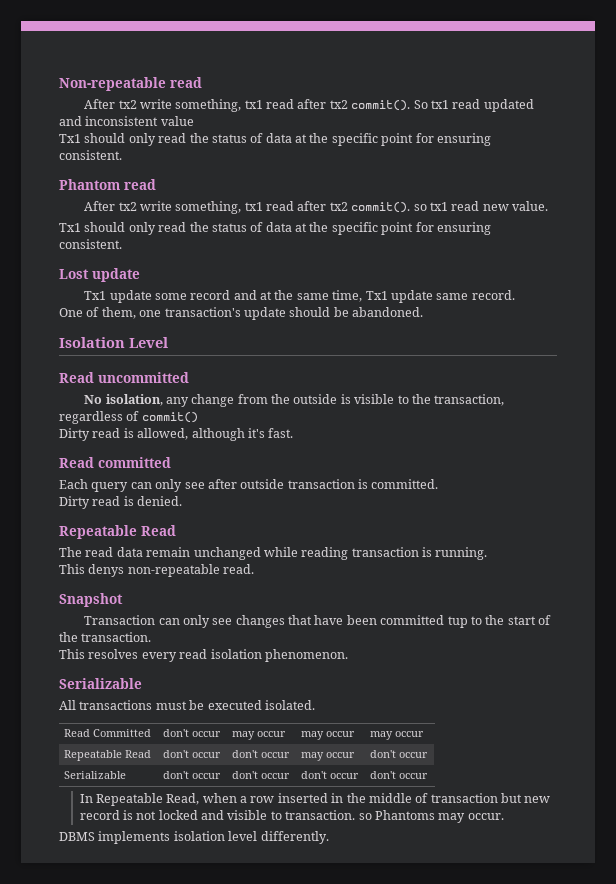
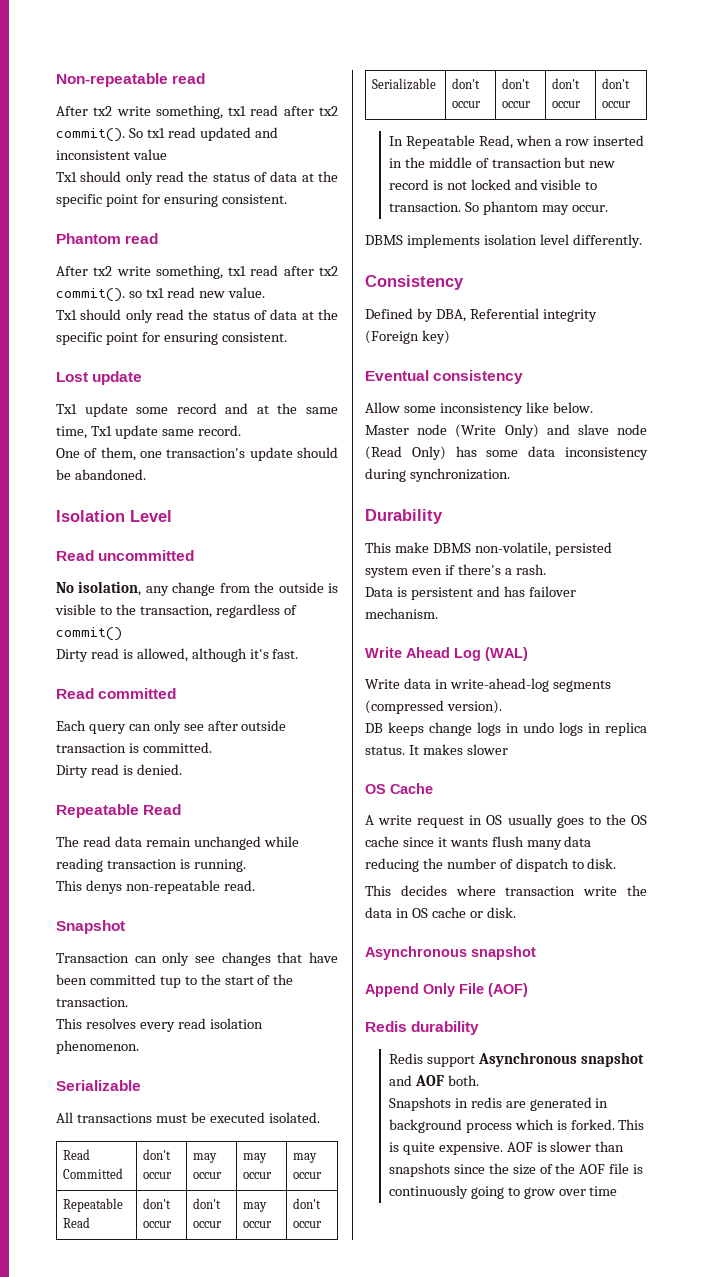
[358,810,435,820] so Phantoms -> [464,201,538,215] So phantom
(329, 837) none -> [365,275,464,290] [365,308,597,322] [365,330,450,344] [365,370,524,384] [365,402,593,416] [365,424,647,438] [365,446,648,460] [365,468,510,482] [365,509,443,524] [365,542,612,556] [365,564,546,578] [365,586,576,600] [365,608,438,619] [365,647,528,661] [365,678,611,692] [365,700,502,714] [365,722,647,736] [365,744,508,755] [365,783,433,794] [365,814,647,828] [365,836,592,850] [365,858,617,872] [365,885,647,896] [365,907,516,918] [365,946,536,960] [365,983,528,997] [365,1021,480,1035] [388,1052,644,1067] [388,1075,479,1086] [388,1097,609,1111] [388,1119,645,1133] [388,1141,625,1155] [388,1163,644,1177] [388,1185,618,1199] // Consistency // Defined by DBA, Referential integrity (Foreign key) // Eventual consistency // Allow some inconsistency like below. // Master node (Write Only) and slave node (Read Only) has some data inconsistency during synchronization. // Durability // This make DBMS non-volatile, persisted system even if there's a rash. // Data is persistent and has failover mechanism. // Write Ahead Log (WAL) // Write data in write-ahead-log segments (compressed version). // DB keeps change logs in undo logs in replica status. It makes slower // OS Cache // A write request in OS usually goes to the OS cache since it wants flush many data reducing the number of dispatch to disk. // This decides where transaction write the data in OS cache or disk. // Asynchronous snapshot // Append Only File (AOF) // Redis durability // Redis support Asynchronous snapshot and AOF both. // Snapshots in redis are generated in background process which is forked. This is quite expensive. AOF is slower than snapshots since the size of the AOF file is continuously going to grow over time

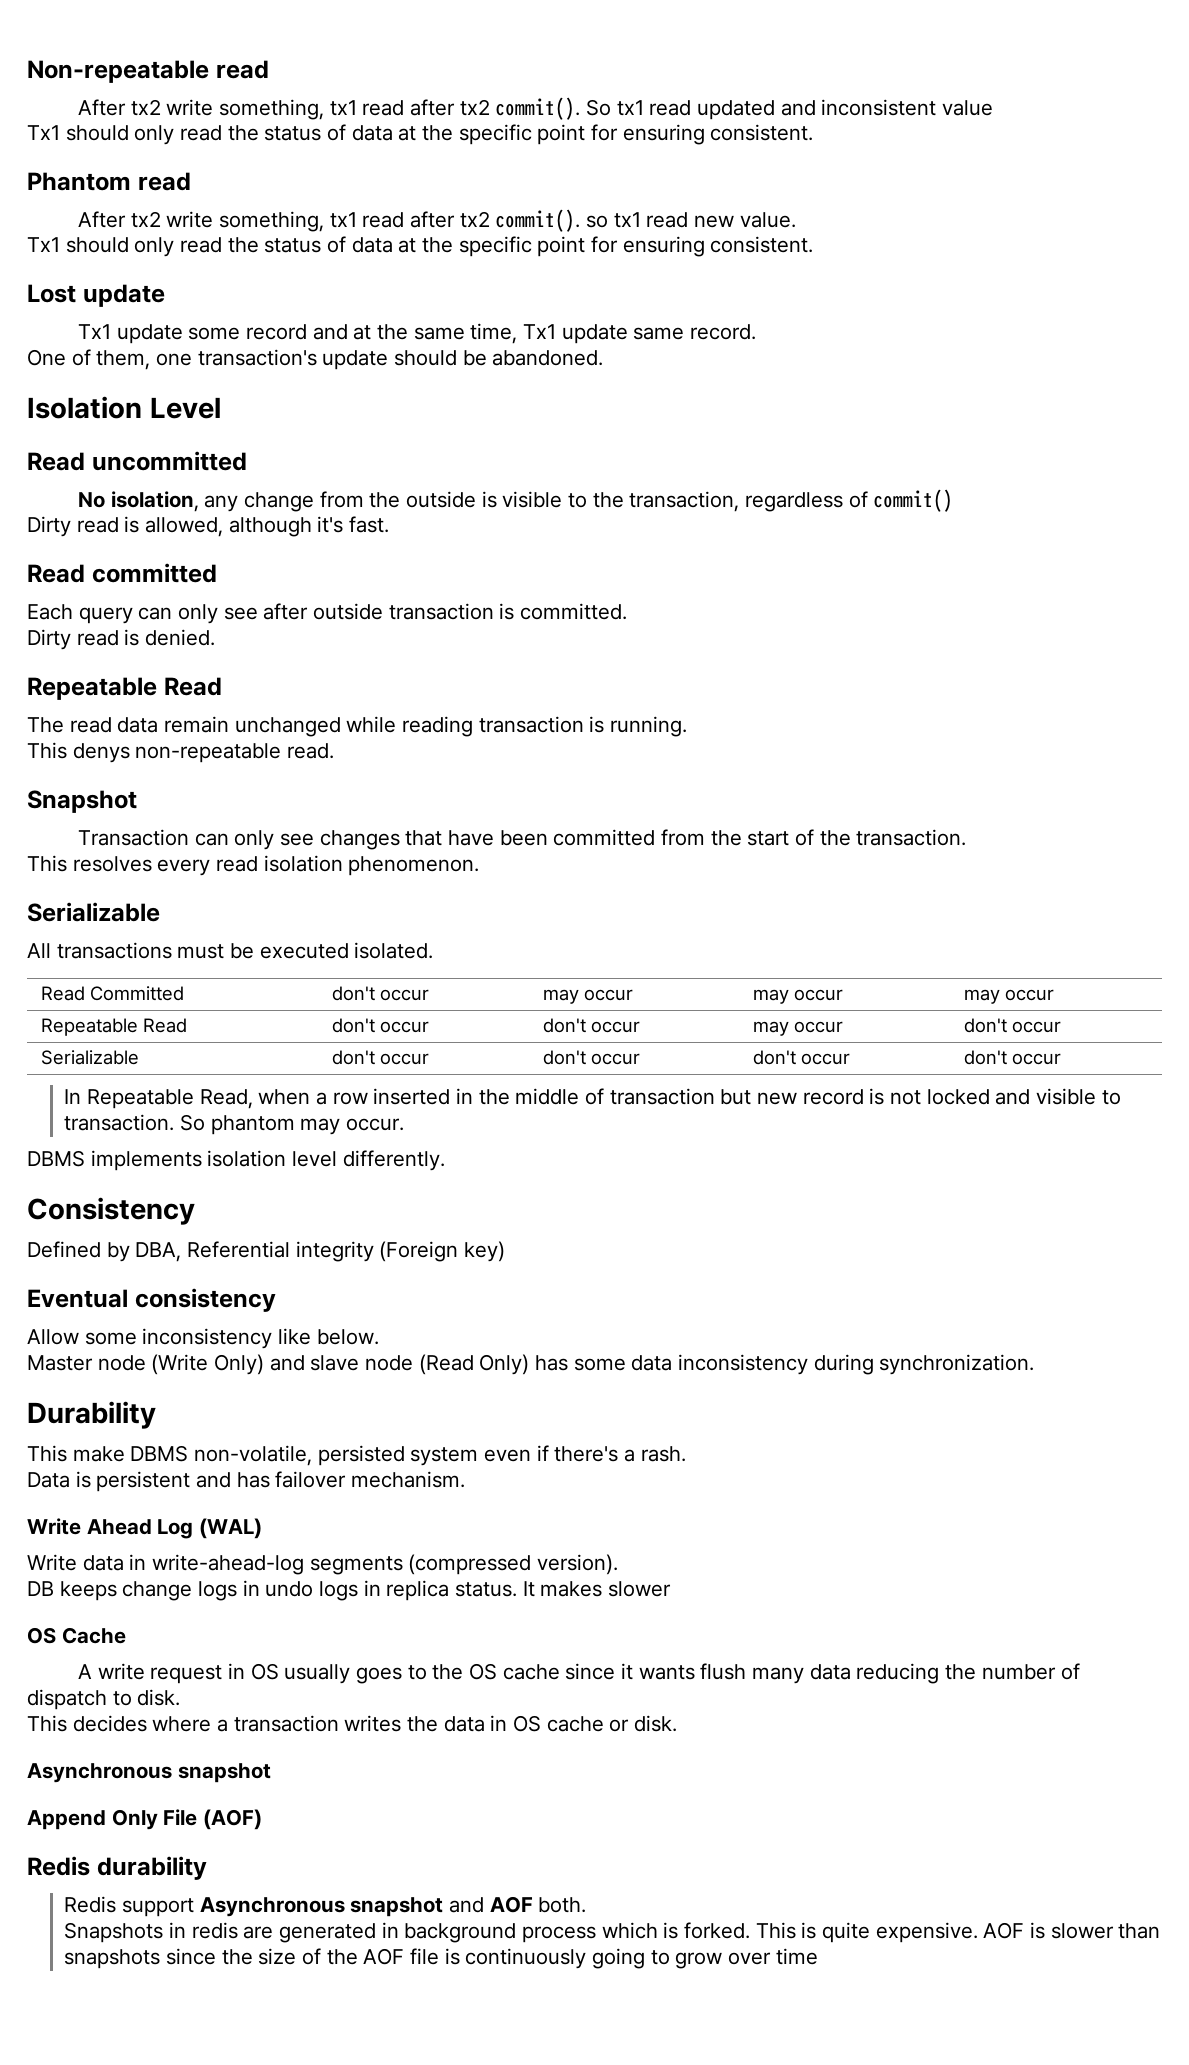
[159,976,197,988] tup to -> [661,829,706,846] from
[505,886,618,896] transaction write -> [217,1715,402,1732] a transaction writes

